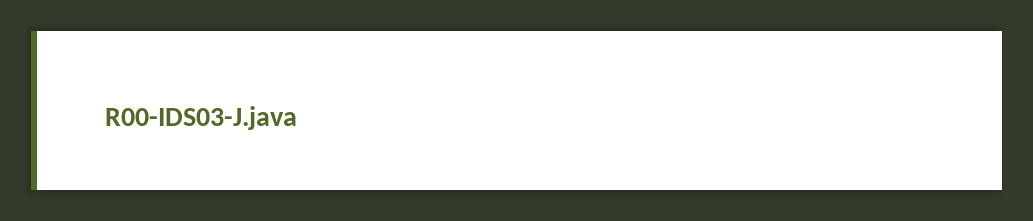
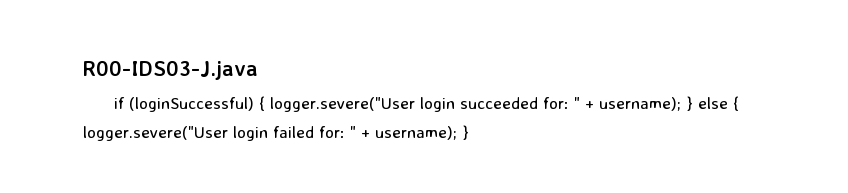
(297, 118) none -> [113,96,739,112] [83,125,469,141] // if (loginSuccessful) { logger.severe("User login succeeded for: " + username); } else { logger.severe("User login failed for: " + username); }

